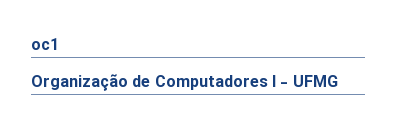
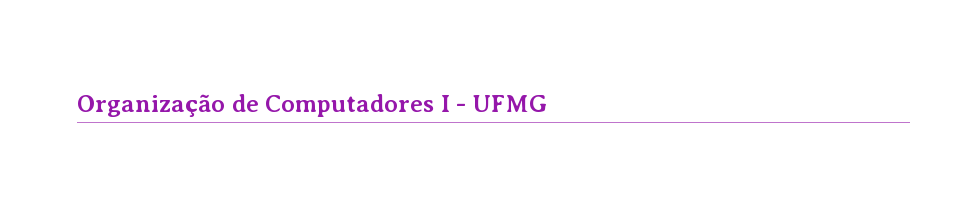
[31,38,59,50] oc1 // -> (77, 105) none

